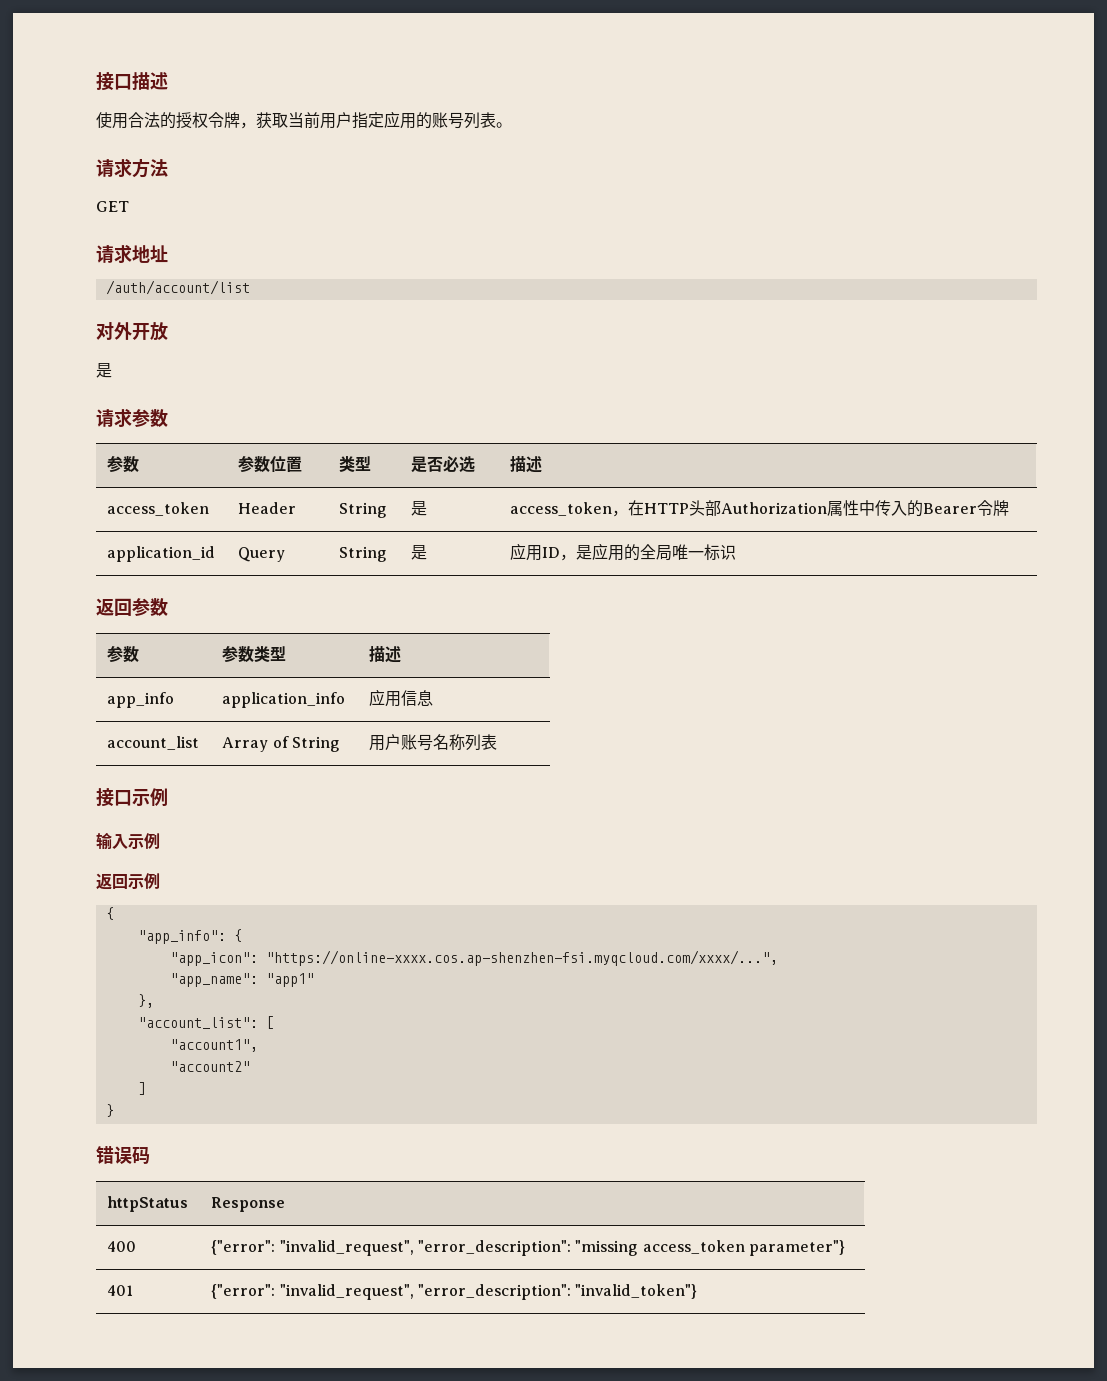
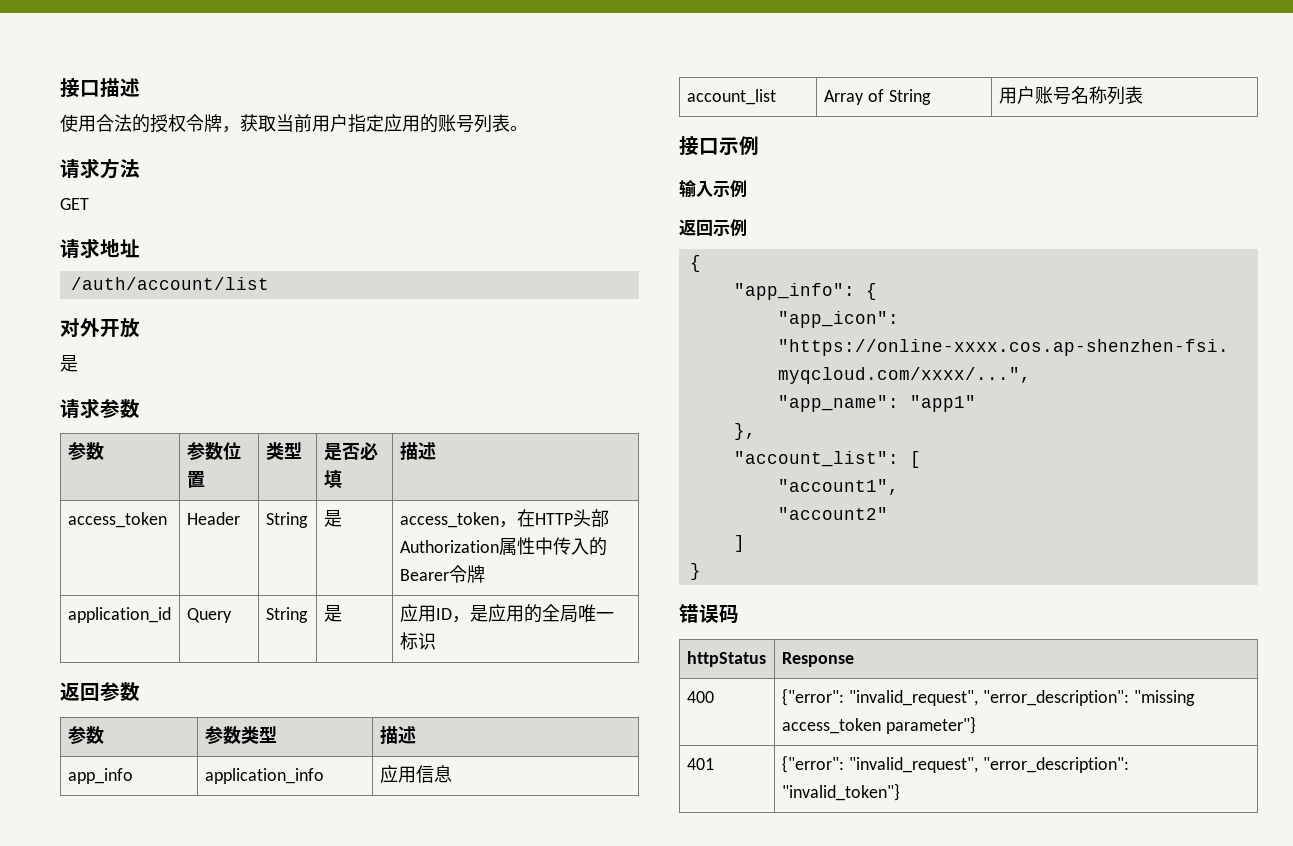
[459,456,476,473] 选 -> [323,470,342,489] 填

